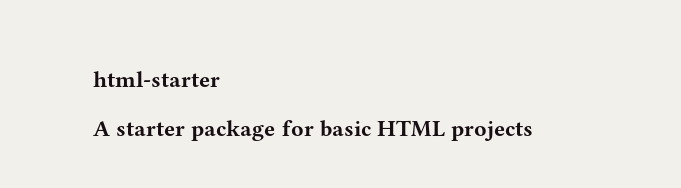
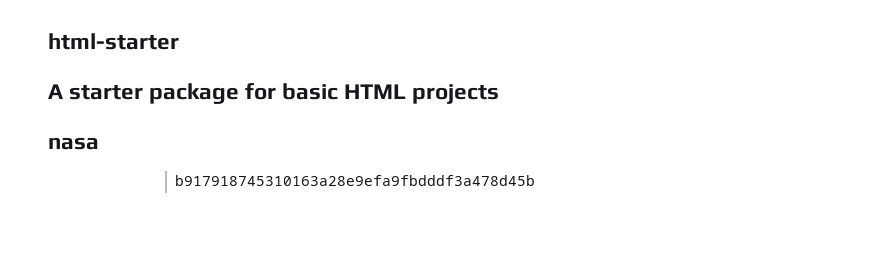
(534, 131) none -> [48,137,99,150] [175,175,536,186] // nasa // b917918745310163a28e9efa9fbdddf3a478d45b

